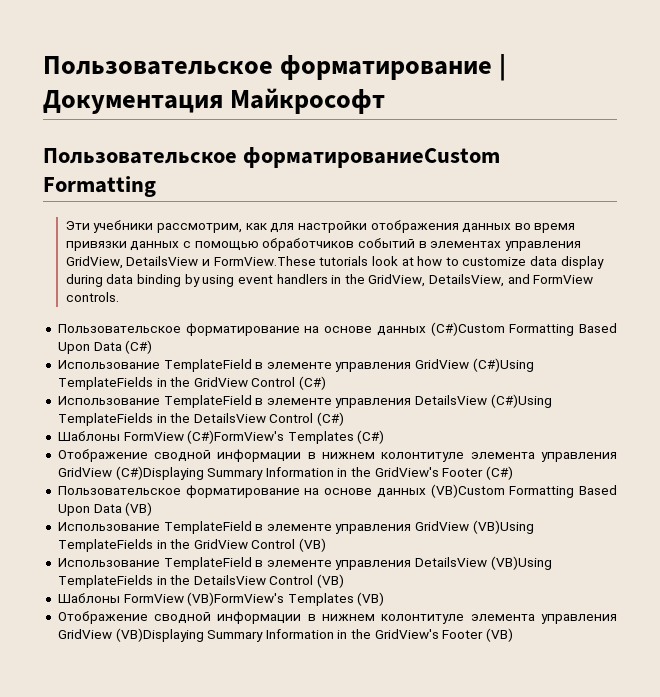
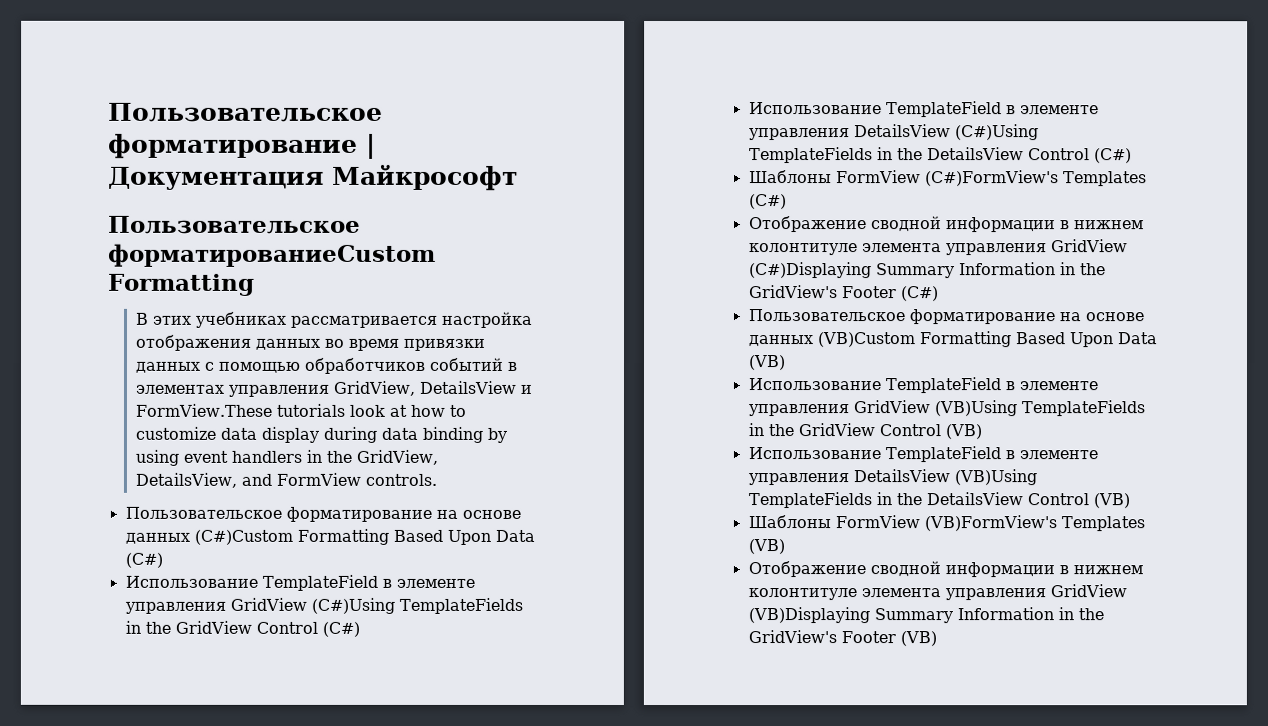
[65,220,367,233] Эти учебники рассмотрим, как для настройки -> [135,311,533,328] В этих учебниках рассматривается настройка

